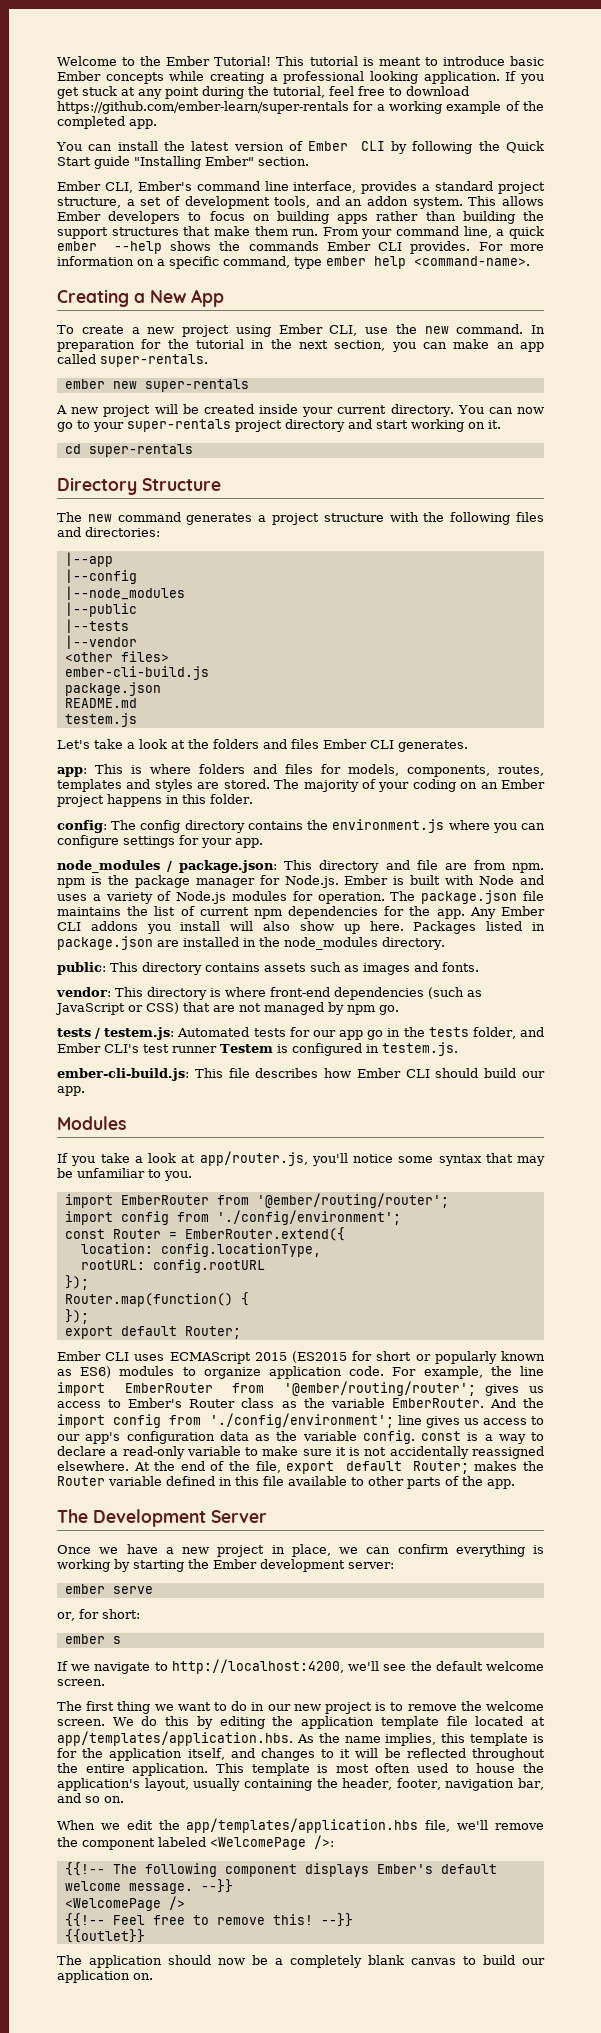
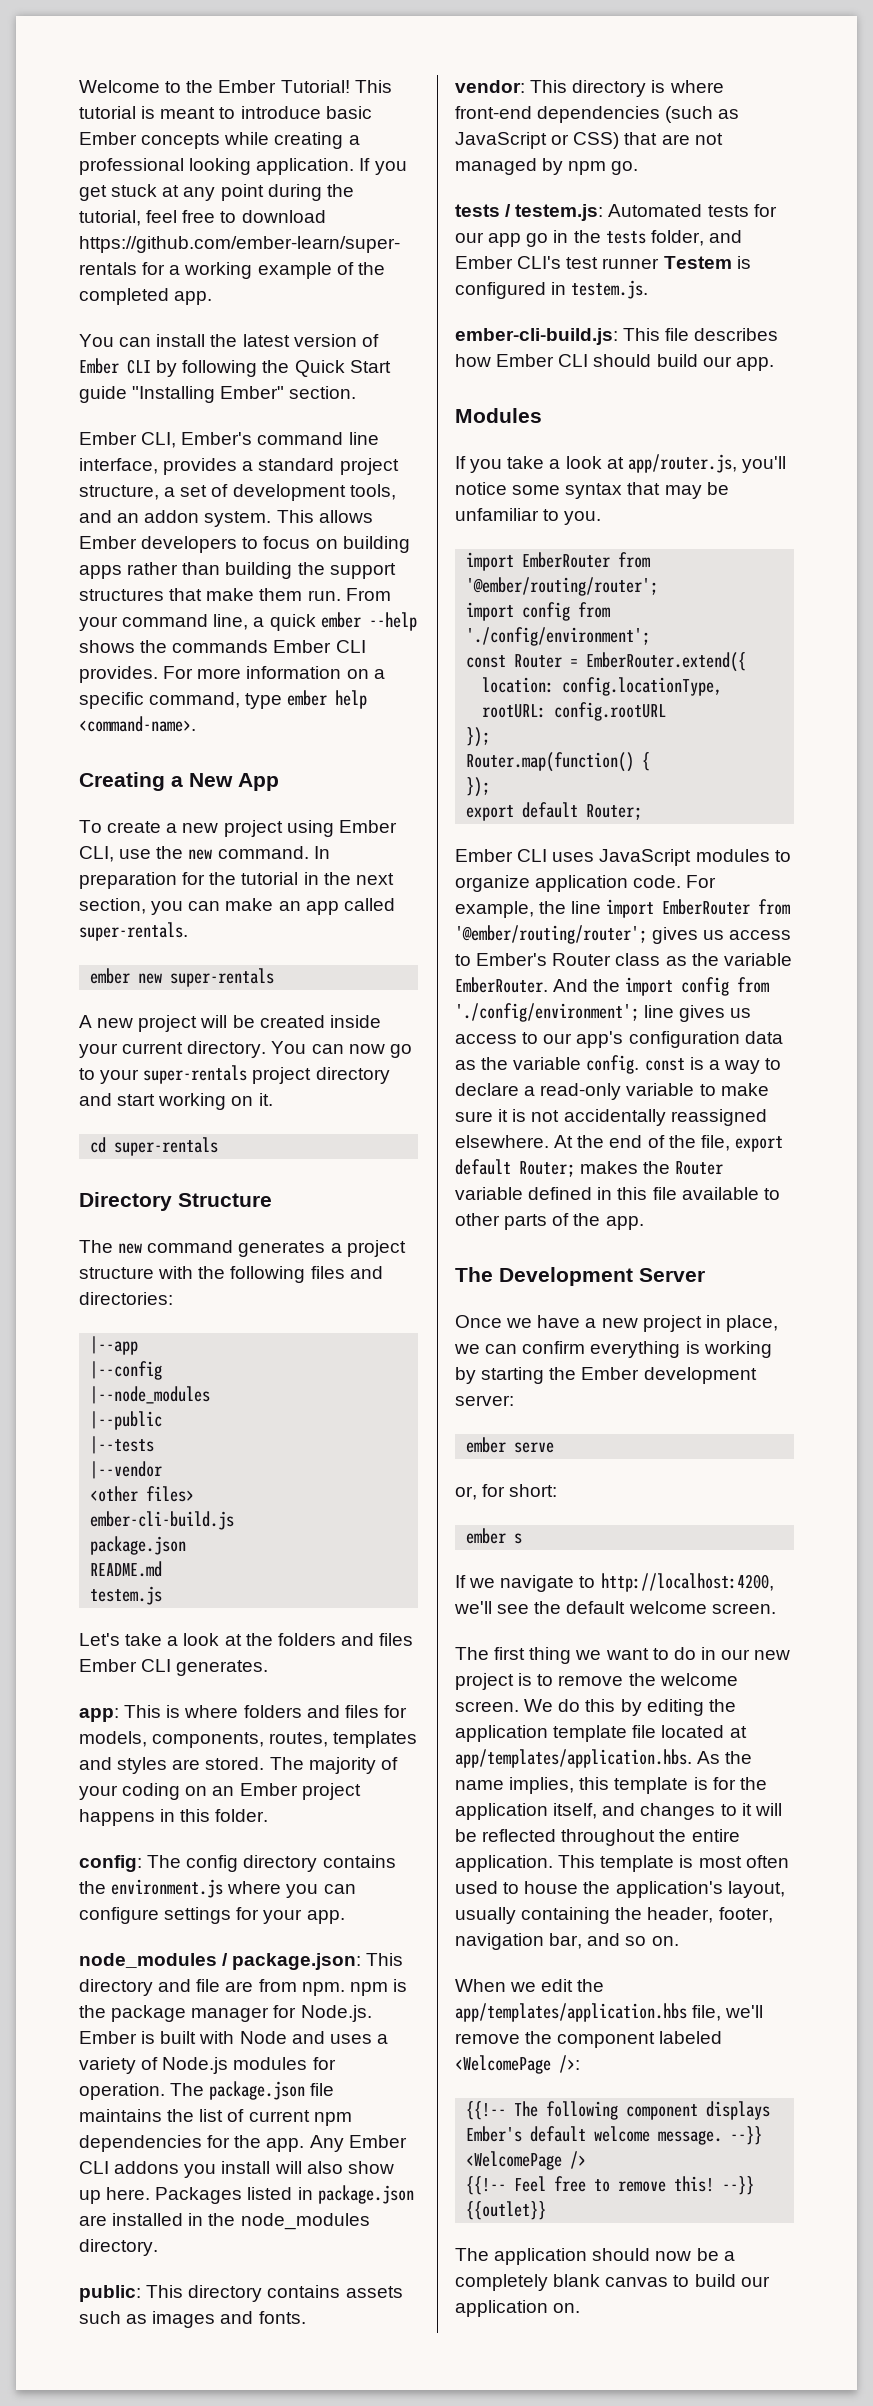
[169,1351,545,1364] [57,1366,112,1378] ECMAScript 2015 (ES2015 for short or popularly known as ES6) -> [599,849,692,866] JavaScript

